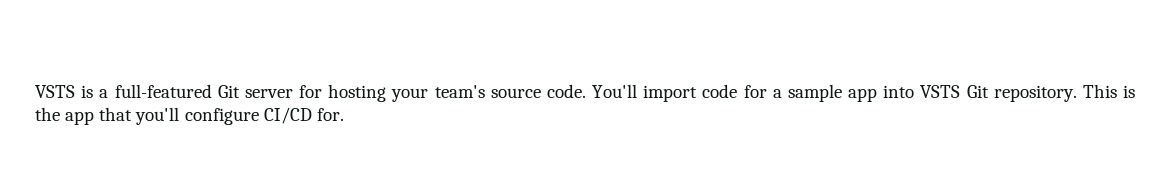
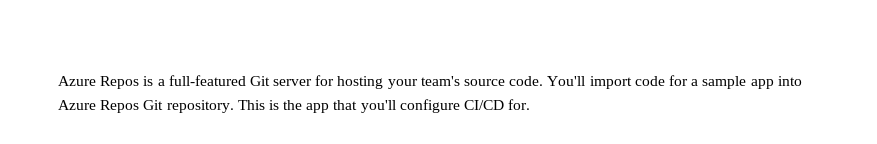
[35,85,75,98] VSTS -> [58,76,140,89] Azure Repos
[920,85,961,98] VSTS -> [58,100,140,113] Azure Repos

